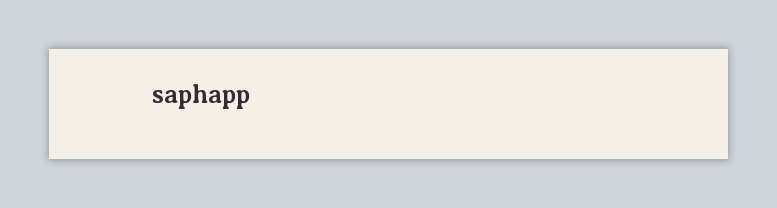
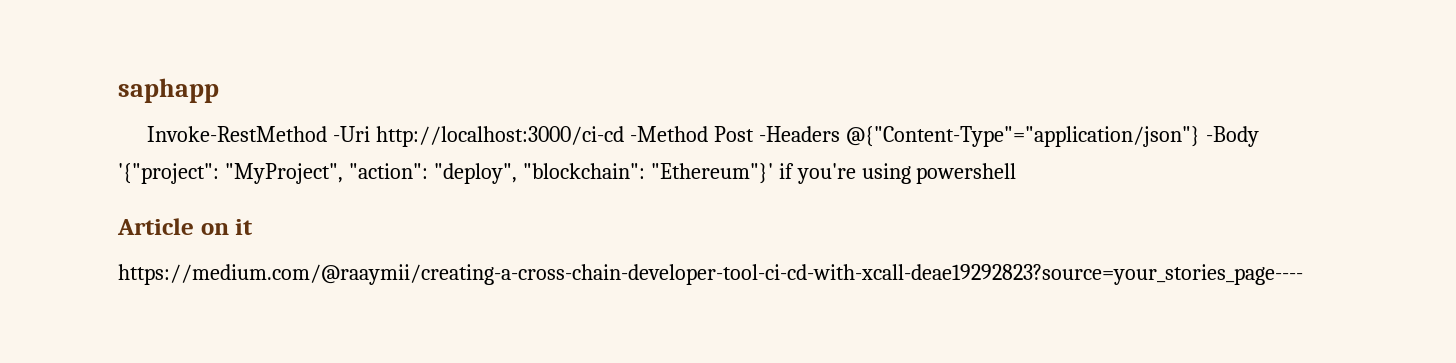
(250, 96) none -> [147,126,1259,147] [118,163,1017,184] [117,218,254,235] [118,264,1303,285] // Invoke-RestMethod -Uri http://localhost:3000/ci-cd -Method Post -Headers @{"Content-Type"="application/json"} -Body '{"project": "MyProject", "action": "deploy", "blockchain": "Ethereum"}' if you're using powershell // Article on it // https://medium.com/@raaymii/creating-a-cross-chain-developer-tool-ci-cd-with-xcall-deae19292823?source=your_stories_page----

